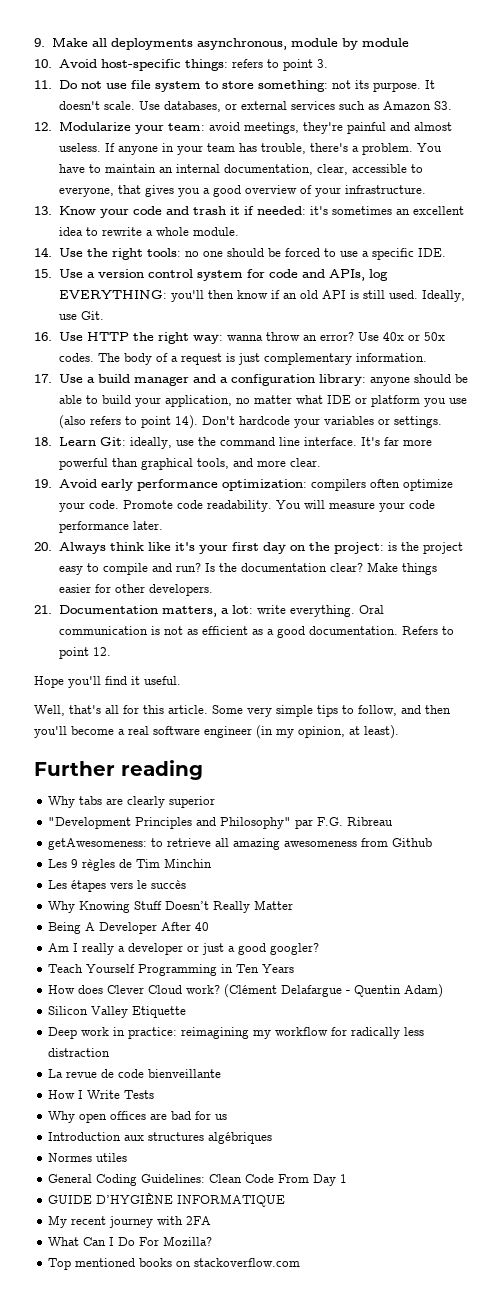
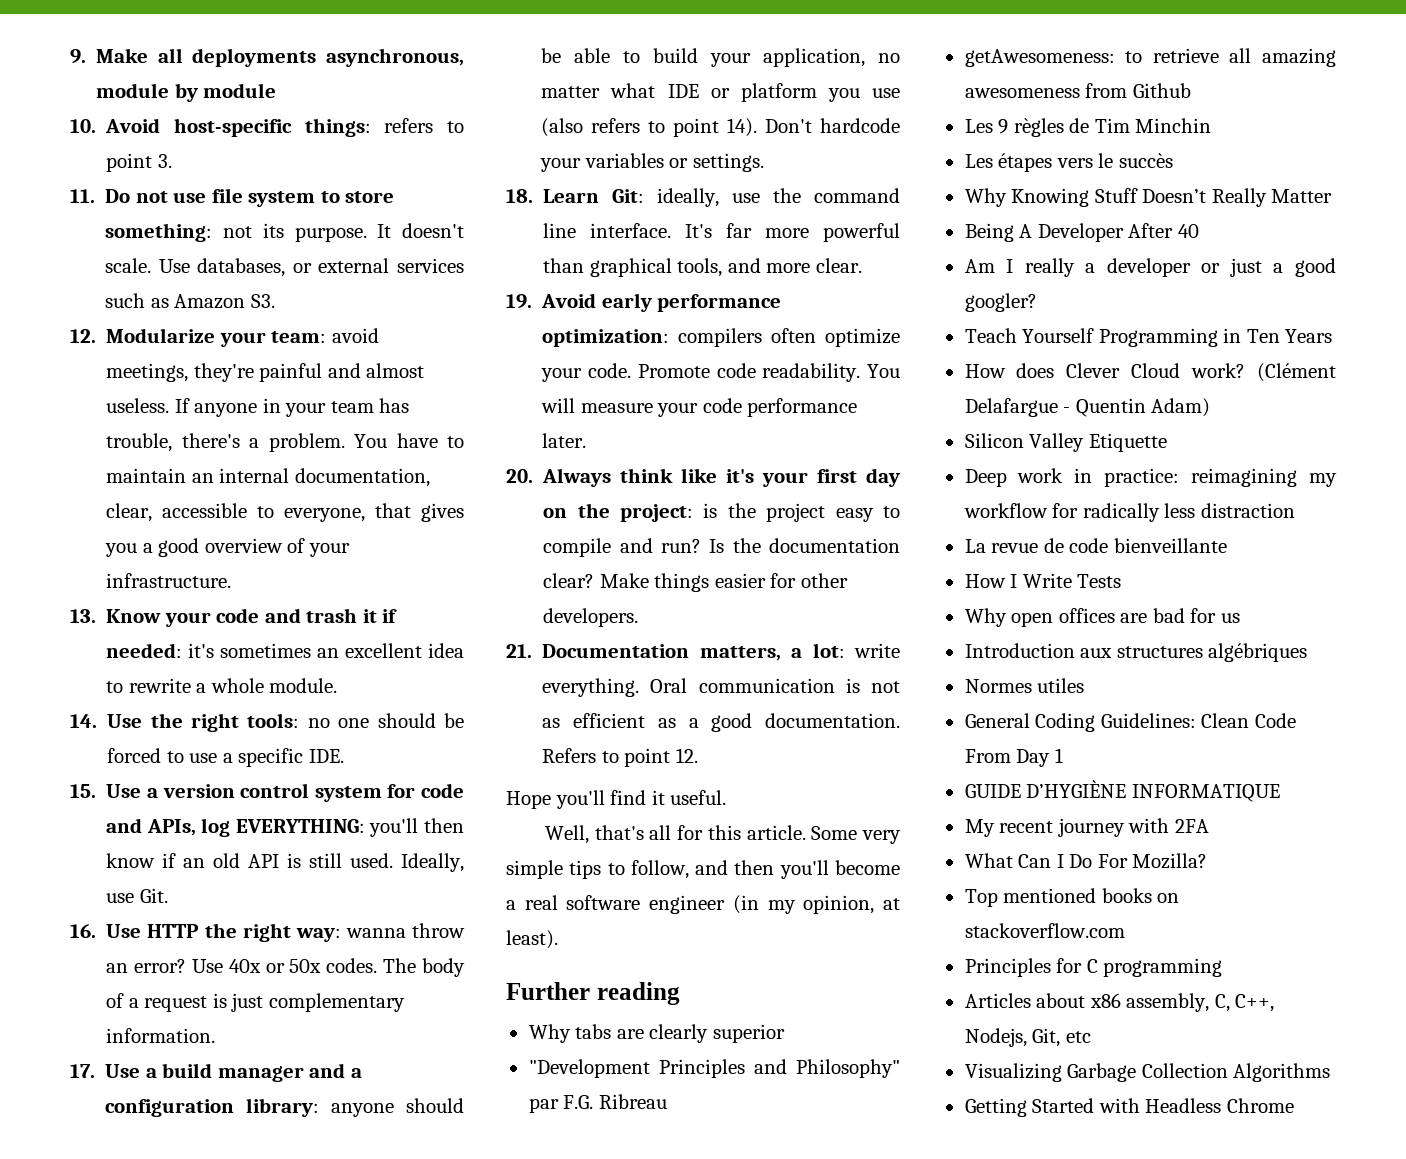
(301, 1262) none -> [964,958,1223,977] [964,993,1275,1012] [964,1028,1091,1047] [964,1063,1331,1082] [964,1098,1294,1117] // Principles for C programming // Articles about x86 assembly, C, C++, Nodejs, Git, etc // Visualizing Garbage Collection Algorithms // Getting Started with Headless Chrome

